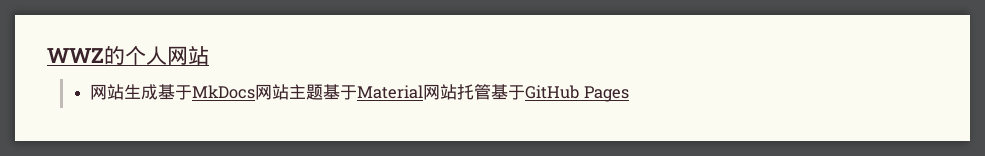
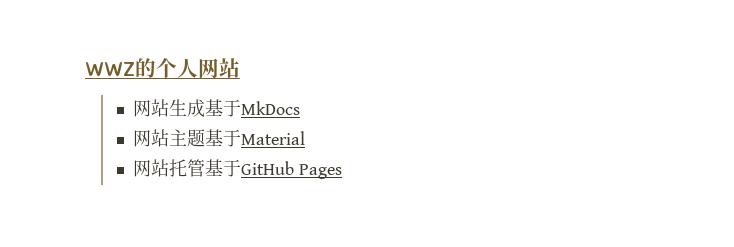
(256, 92) none -> (301, 108) //
(424, 92) none -> (306, 138) //

